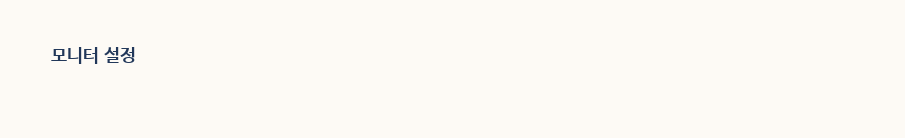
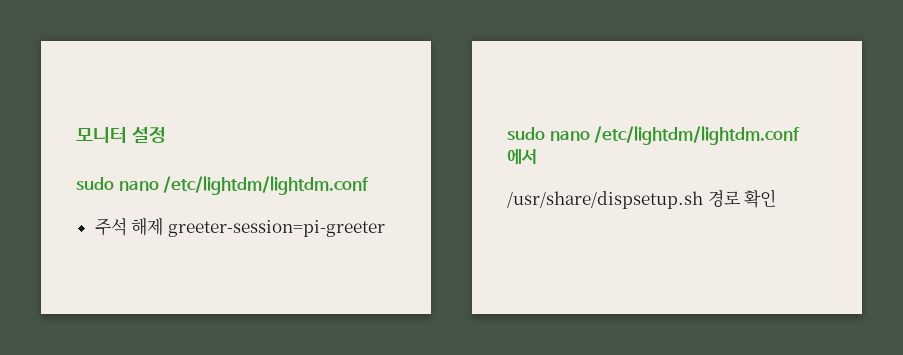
(136, 55) none -> [76,176,370,195] [94,217,385,237] [507,126,801,145] [507,149,537,164] [507,189,777,209] // sudo nano /etc/lightdm/lightdm.conf // 주석 해제 greeter-session=pi-greeter // sudo nano /etc/lightdm/lightdm.conf 에서 // /usr/share/dispsetup.sh 경로 확인

